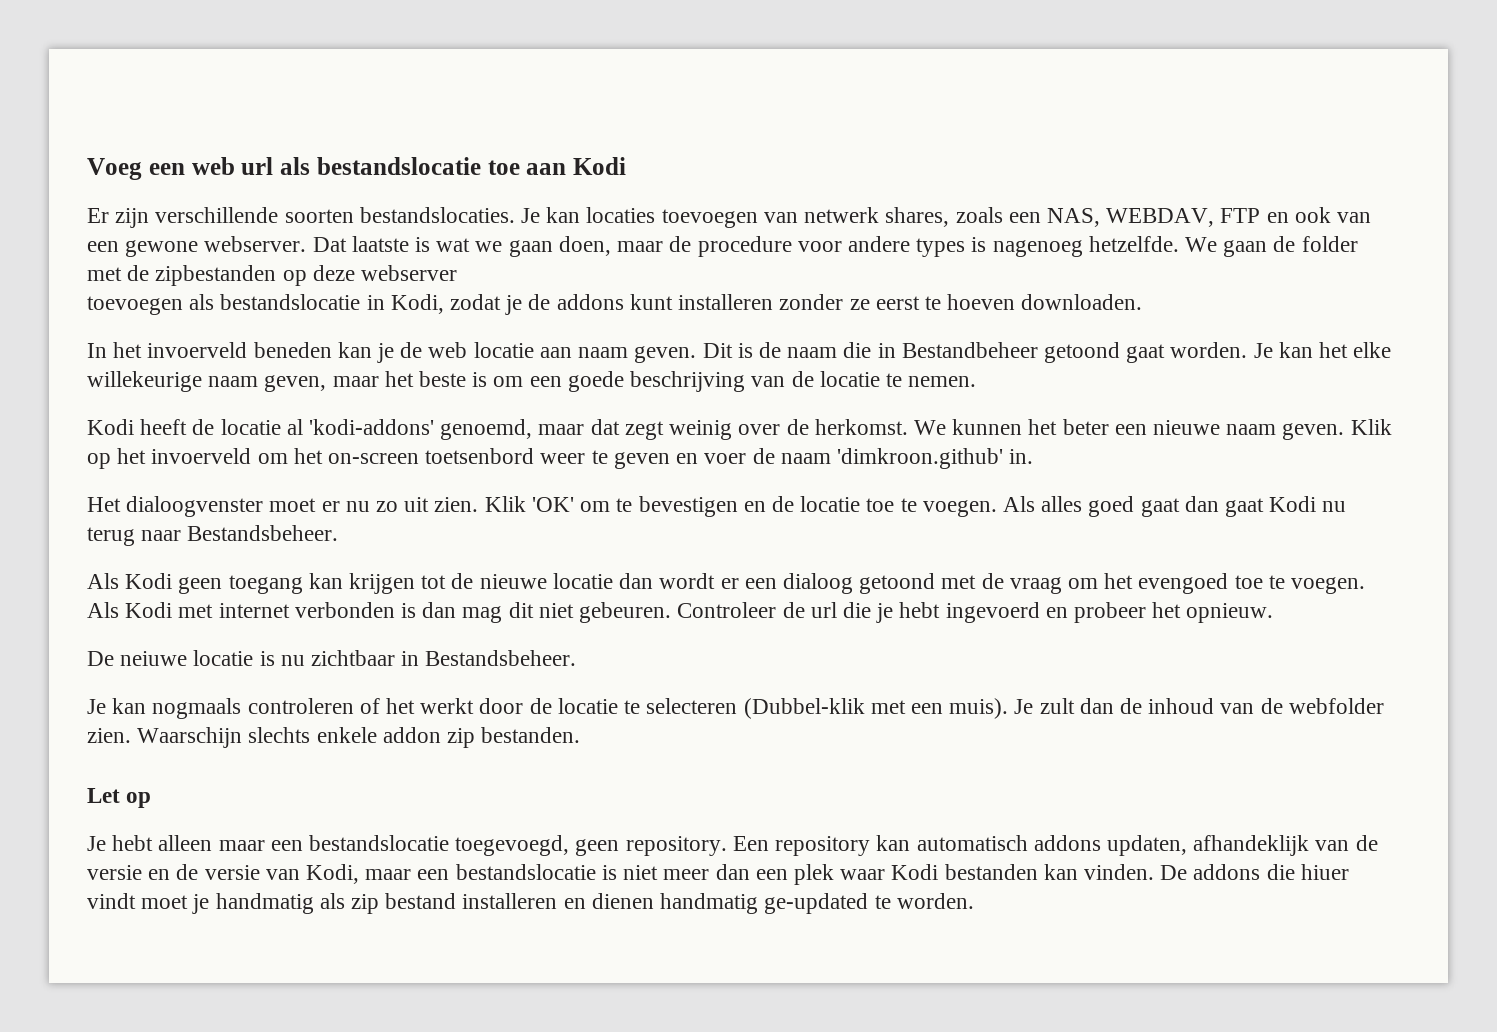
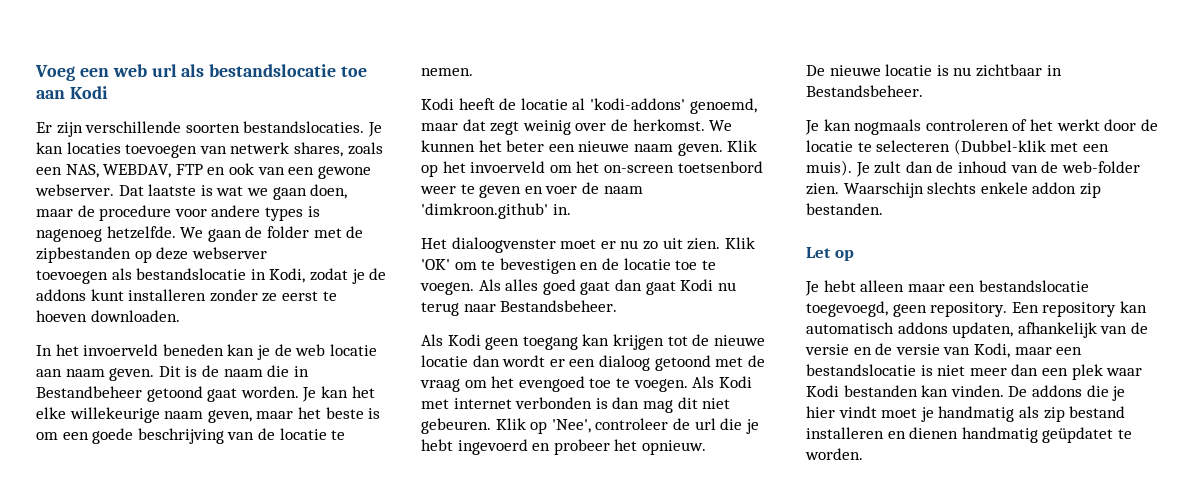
[677,602,777,618] Controleer -> [495,418,669,434] Klik op 'Nee', controleer
[120,651,188,666] neiuwe -> [829,65,881,76] nieuwe
[1288,698,1384,714] webfolder -> [1061,161,1140,173] web-folder
[1193,835,1310,856] afhandeklijk -> [1017,322,1097,338] afhankelijk
[1300,864,1349,880] hiuer -> [1112,386,1126,401] [806,406,835,418] je hier
[764,893,869,914] ge-updated -> [1042,427,1114,443] geüpdatet

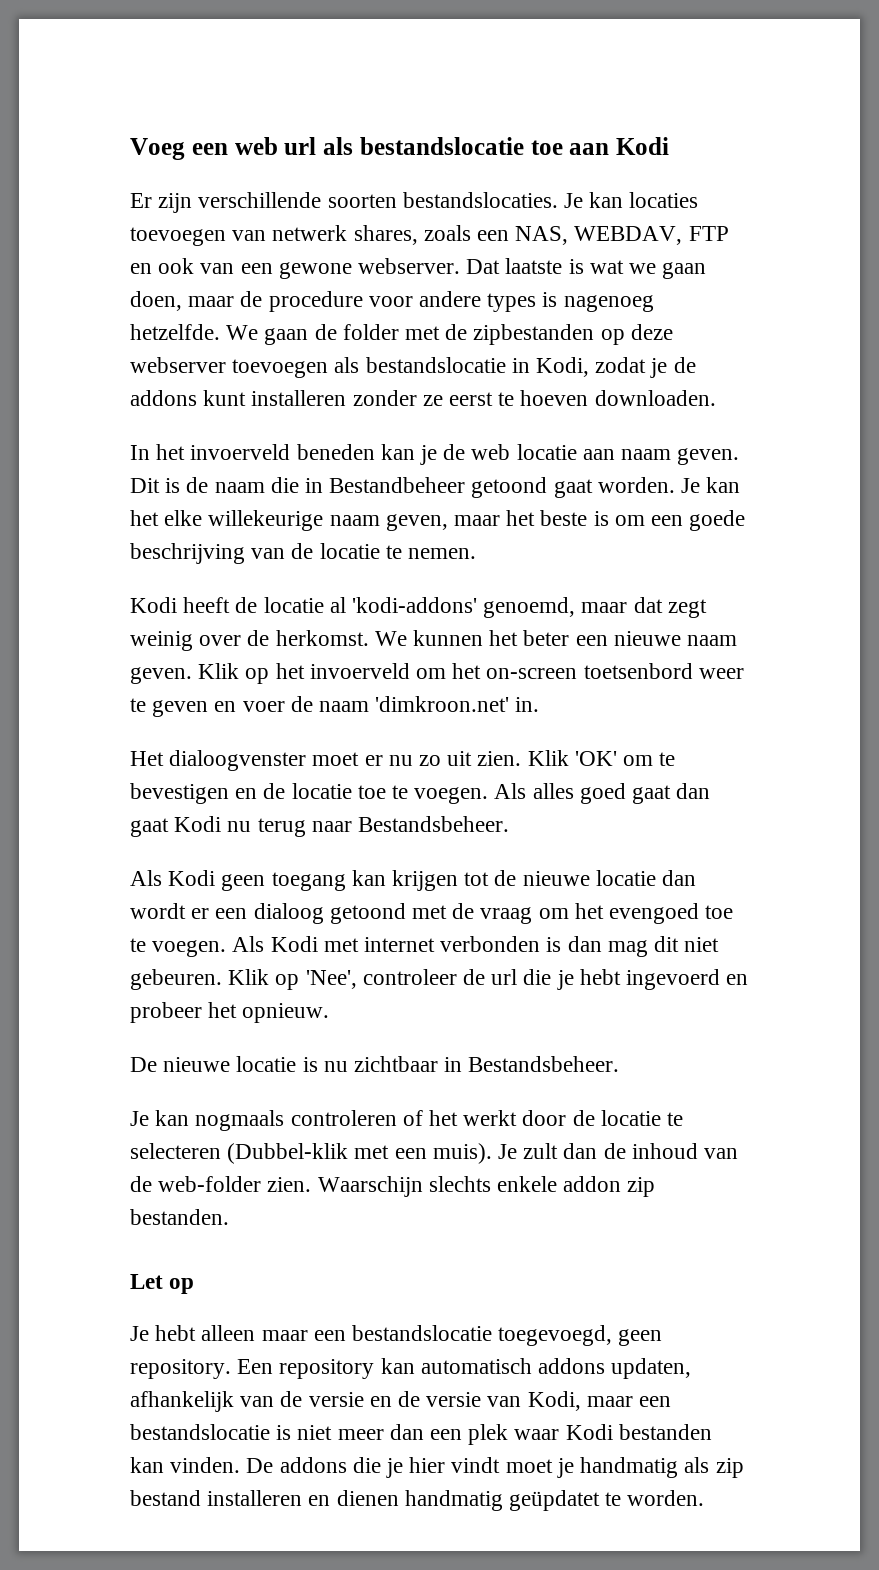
(267, 253) // -> (226, 365) none
[421,203,548,219] 'dimkroon.github' -> [375,696,510,712] 'dimkroon.net'

